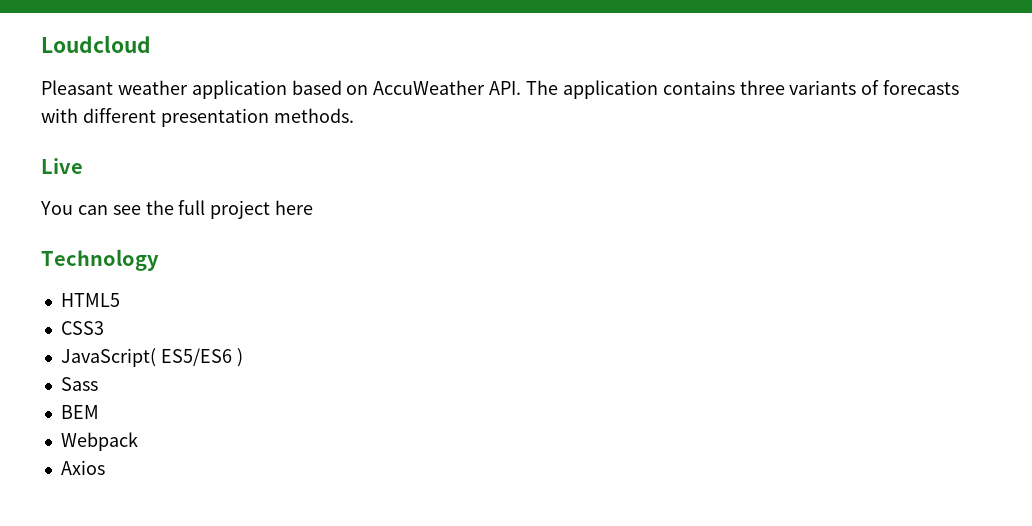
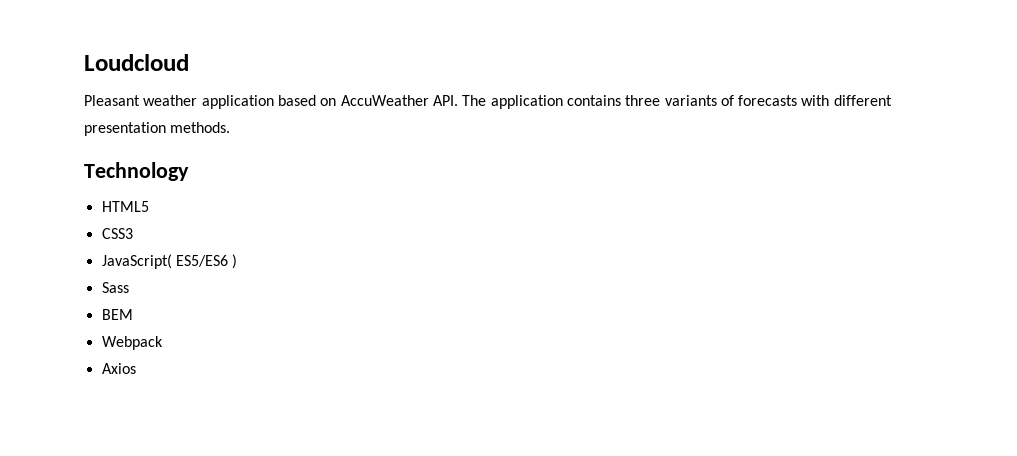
[41,158,83,174] [40,200,314,219] // Live // You can see the full project here -> (231, 127) none

